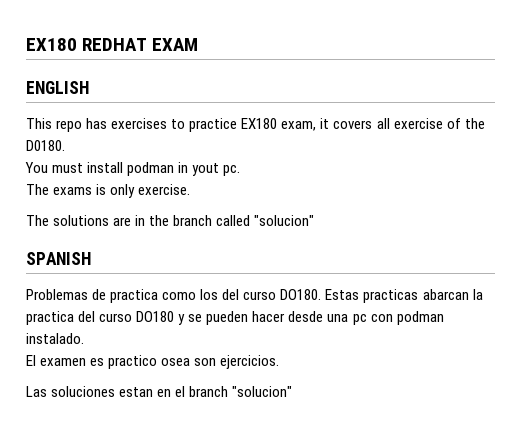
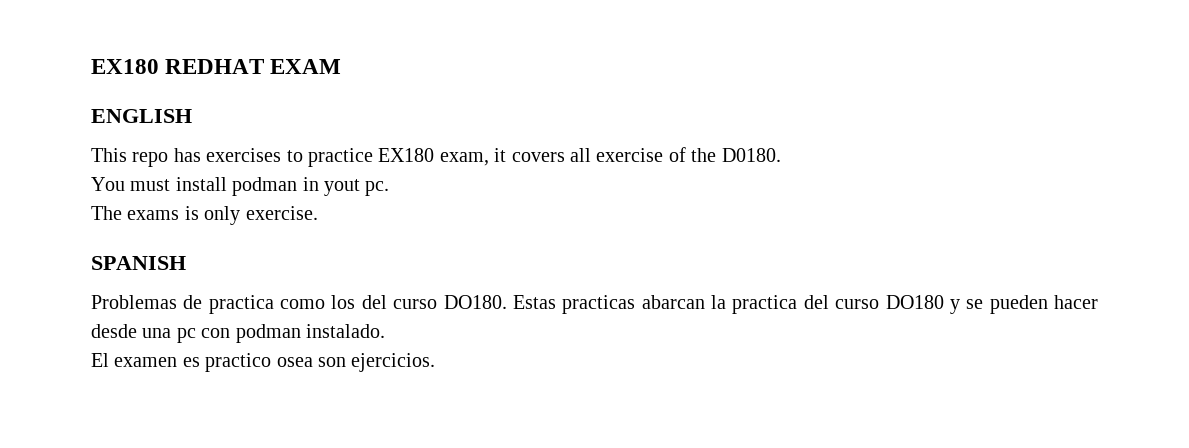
[26,215,315,226] // The solutions are in the branch called "solucion" -> (318, 213) none
[26,386,293,397] // Las soluciones estan en el branch "solucion" -> (436, 362) none

